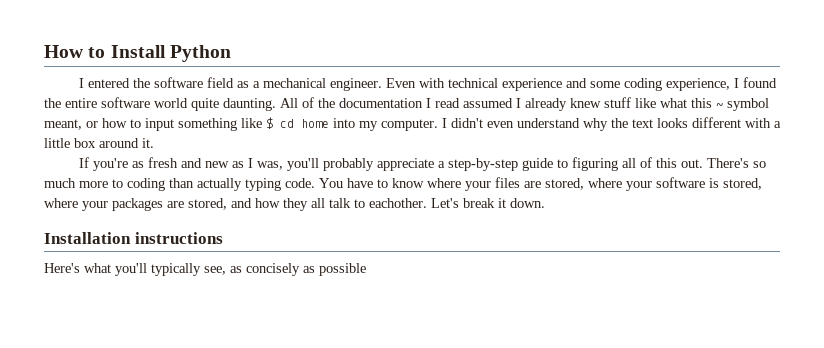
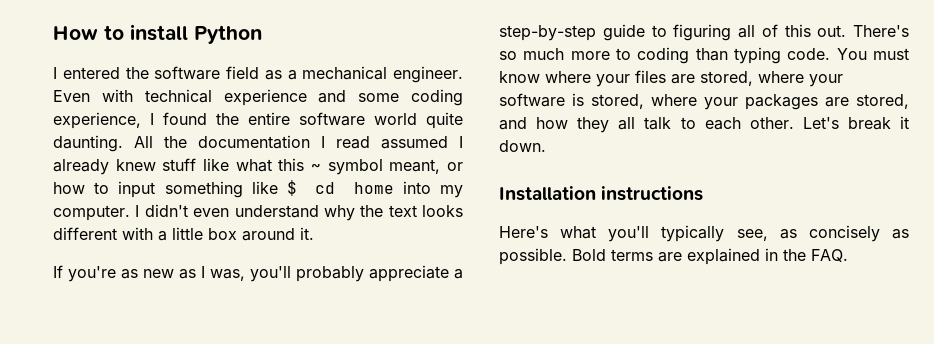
[110,45,166,58] Install -> [130,24,188,41] install
[302,97,314,108] of -> (153, 142) none
[147,157,202,168] fresh and -> (138, 274) none
[197,178,242,191] actually -> (728, 54) none
[347,178,388,188] have to -> [873,48,909,60] must
[369,198,427,208] eachother. -> [704,117,794,130] each other.
[319,263,366,276] possible -> [499,248,848,265] possible. Bold terms are explained in the FAQ.

